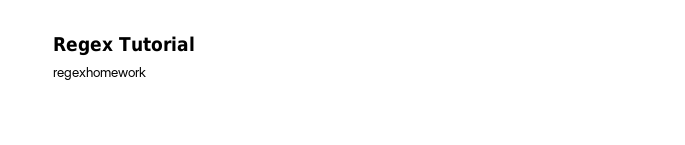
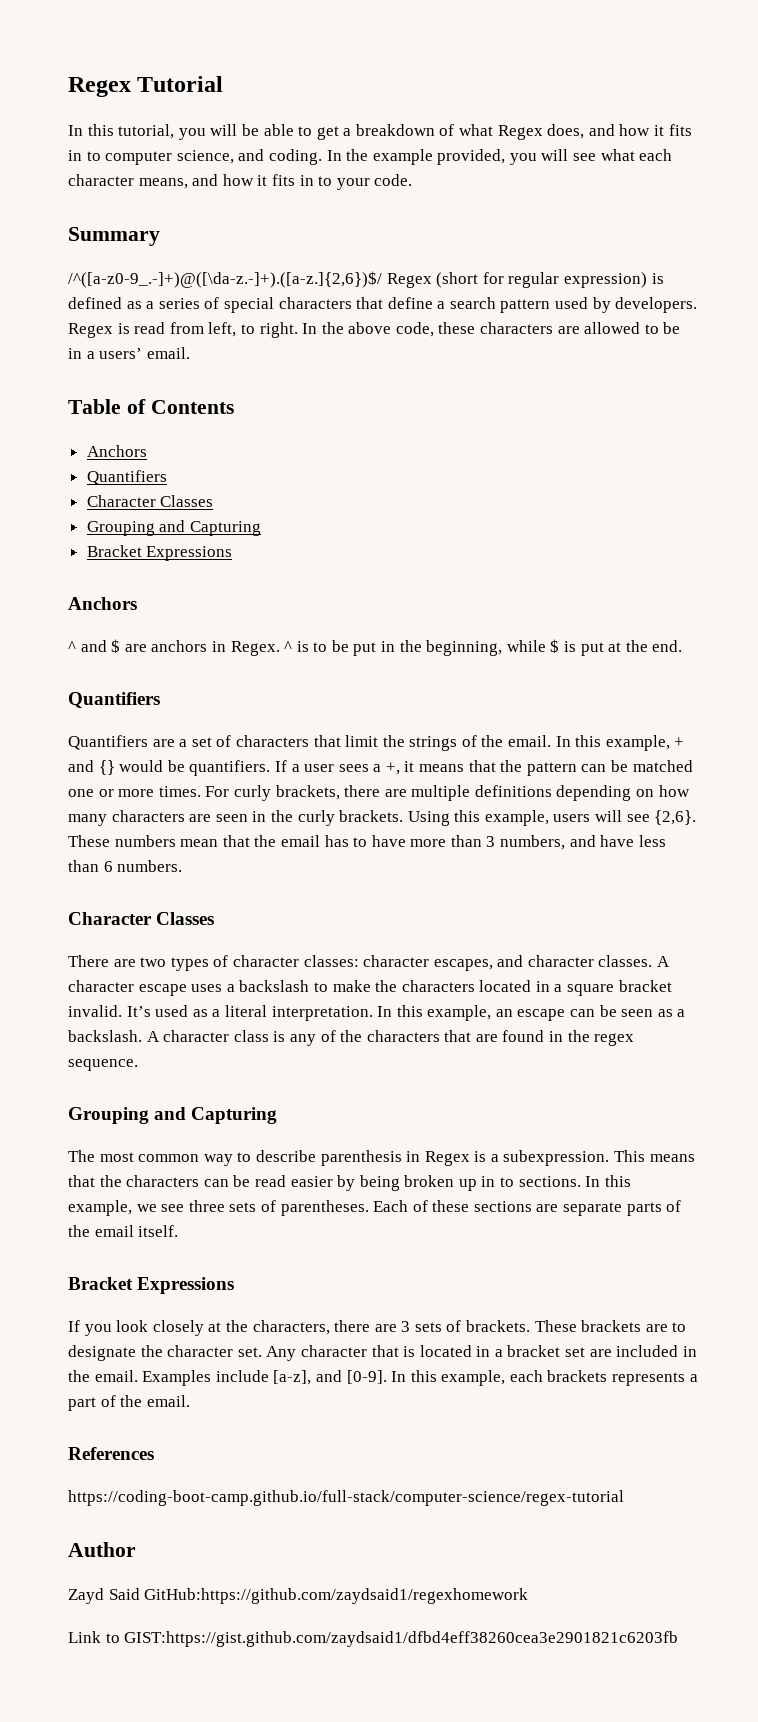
[53,67,146,80] regexhomework -> [68,124,692,140] [68,149,673,165] [68,174,413,190] [68,227,160,246] [68,271,664,288] [68,297,698,313] [68,322,681,338] [68,347,190,359] [68,399,234,414] [86,445,147,457] [86,470,167,485] [86,495,214,507] [86,520,261,536] [86,545,233,561] [68,597,137,610] [68,639,683,656] [68,692,160,708] [68,735,685,751] [68,760,693,776] [68,785,690,801] [68,810,697,826] [68,835,666,850] [68,860,183,872] [68,912,215,925] [68,955,671,971] [68,980,672,996] [68,1005,686,1021] [68,1030,635,1046] [68,1059,138,1071] [68,1107,278,1124] [68,1150,695,1166] [68,1175,631,1191] [68,1200,682,1216] [68,1225,179,1237] [68,1277,235,1294] [68,1320,687,1336] [68,1345,697,1361] [68,1370,698,1386] [68,1395,190,1411] [68,1447,154,1460] [68,1490,624,1506] [68,1542,136,1557] [68,1588,529,1604] [68,1631,679,1647] In this tutorial, you will be able to get a breakdown of what Regex does, and how it fits in to computer science, and coding. In the example provided, you will see what each character means, and how it fits in to your code. // Summary // /^([a-z0-9_.-]+)@([\da-z.-]+).([a-z.]{2,6})$/ Regex (short for regular expression) is defined as a series of special characters that define a search pattern used by developers. Regex is read from left, to right. In the above code, these characters are allowed to be in a users’ email. // Table of Contents // Anchors // Quantifiers // Character Classes // Grouping and Capturing // Bracket Expressions // Anchors // ^ and $ are anchors in Regex. ^ is to be put in the beginning, while $ is put at the end. // Quantifiers // Quantifiers are a set of characters that limit the strings of the email. In this example, + and {} would be quantifiers. If a user sees a +, it means that the pattern can be matched one or more times. For curly brackets, there are multiple definitions depending on how many characters are seen in the curly brackets. Using this example, users will see {2,6}. These numbers mean that the email has to have more than 3 numbers, and have less than 6 numbers. // Character Classes // There are two types of character classes: character escapes, and character classes. A character escape uses a backslash to make the characters located in a square bracket invalid. It’s used as a literal interpretation. In this example, an escape can be seen as a backslash. A character class is any of the characters that are found in the regex sequence. // Grouping and Capturing // The most common way to describe parenthesis in Regex is a subexpression. This means that the characters can be read easier by being broken up in to sections. In this example, we see three sets of parentheses. Each of these sections are separate parts of the email itself. // Bracket Expressions // If you look closely at the characters, there are 3 sets of brackets. These brackets are to designate the character set. Any character that is located in a bracket set are included in the email. Examples include [a-z], and [0-9]. In this example, each brackets represents a part of the email. // References // https://coding-boot-camp.github.io/full-stack/computer-science/regex-tutorial // Author // Zayd Said GitHub:https://github.com/zaydsaid1/regexhomework // Link to GIST:https://gist.github.com/zaydsaid1/dfbd4eff38260cea3e2901821c6203fb

